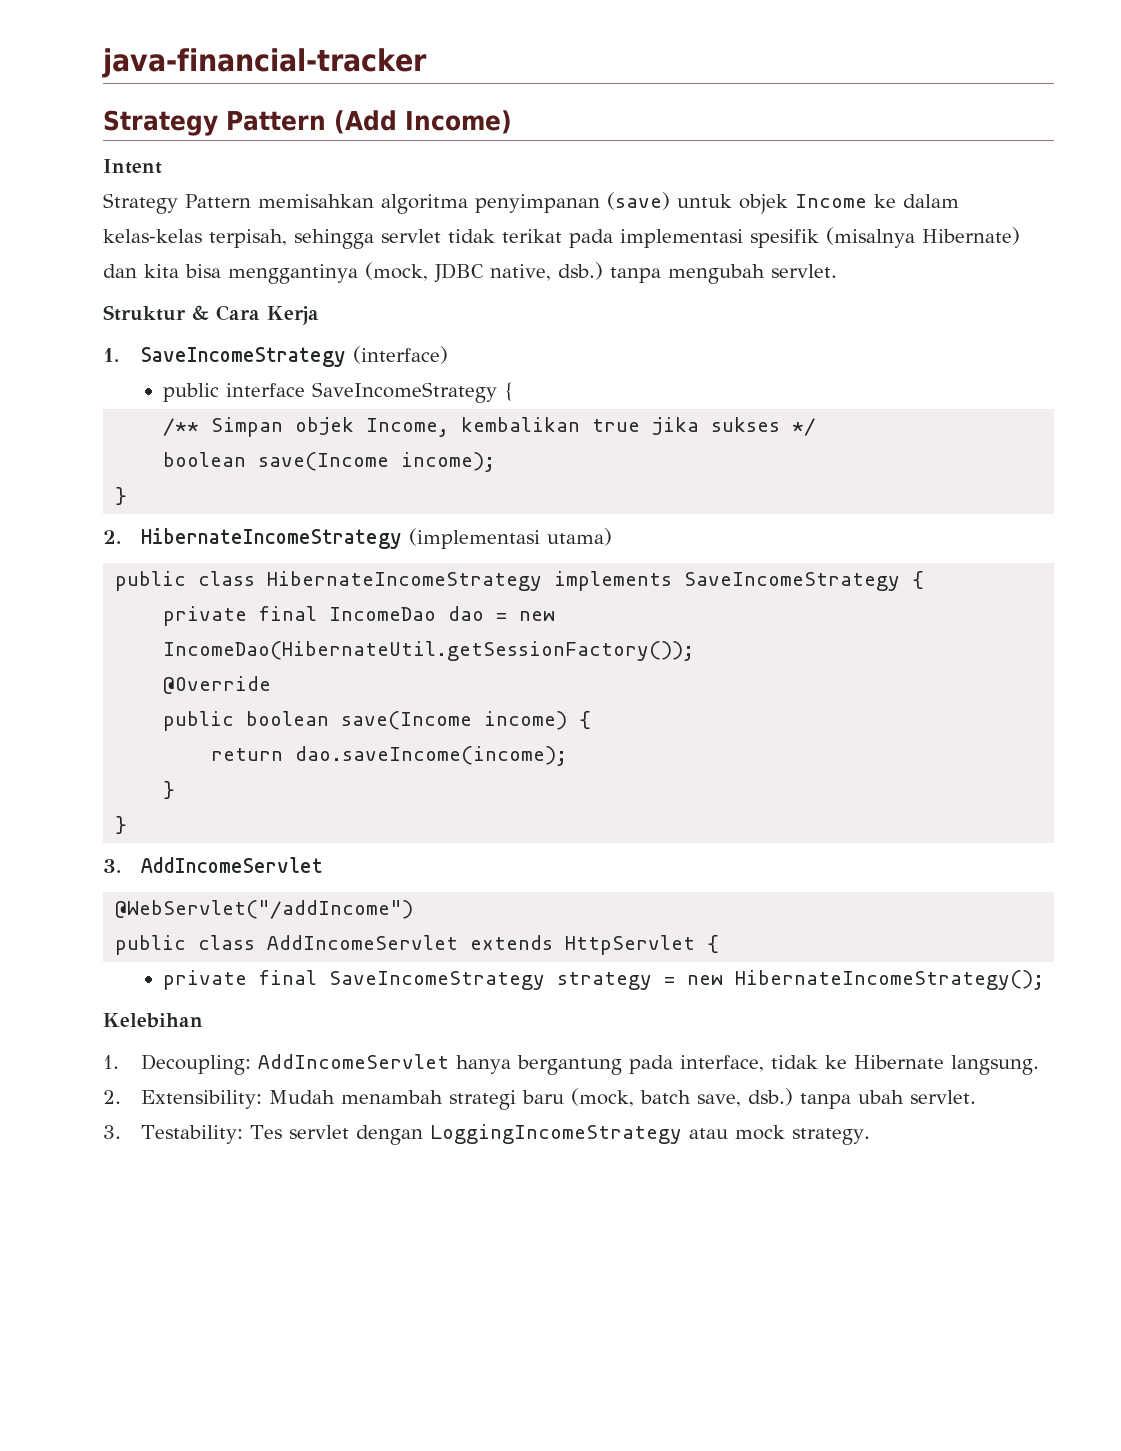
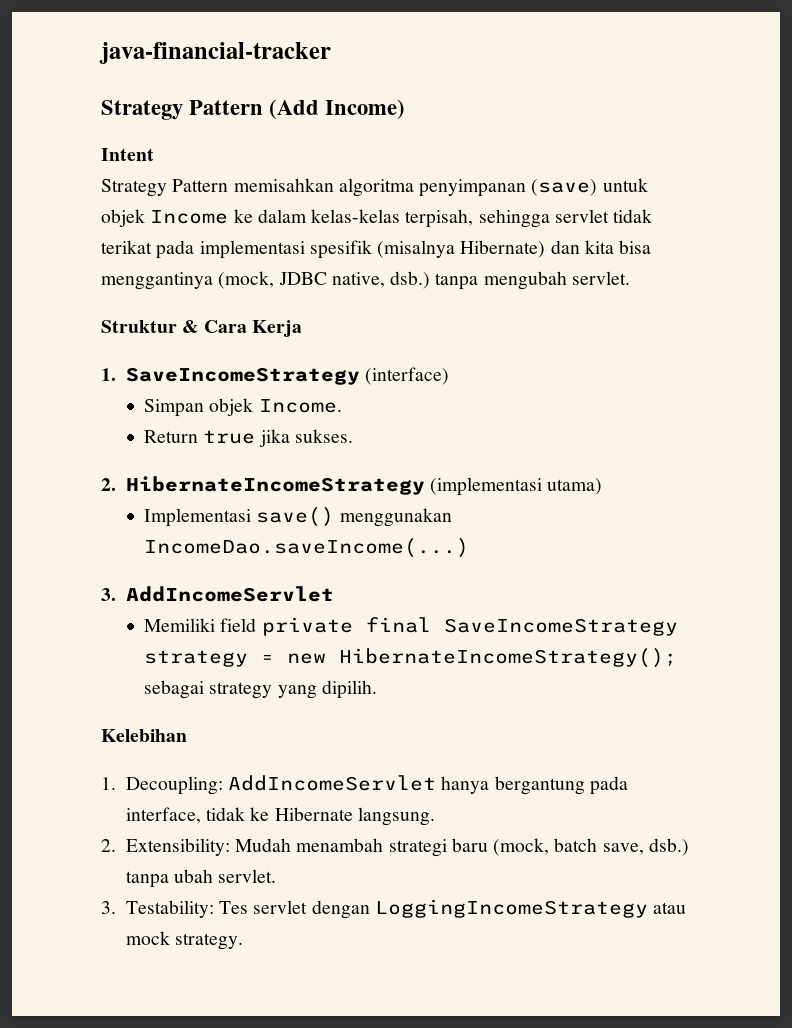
[163,382,515,403] [163,417,817,437] [163,452,496,472] [115,487,128,505] [103,528,612,549] [115,571,925,591] [163,606,556,626] [163,641,695,661] [163,676,272,694] [163,711,592,731] [211,746,568,766] [163,781,176,799] [115,816,128,834] [103,857,323,873] [115,900,414,919] [115,935,720,955] public interface SaveIncomeStrategy { // /** Simpan objek Income, kembalikan true jika sukses */ // boolean save(Income income); // } // 2. HibernateIncomeStrategy (implementasi utama) // public class HibernateIncomeStrategy implements SaveIncomeStrategy { // private final IncomeDao dao = new IncomeDao(HibernateUtil.getSessionFactory()); // @Override // public boolean save(Income income) { // return dao.saveIncome(income); // } // } // 3. AddIncomeServlet // @WebServlet("/addIncome") // public class AddIncomeServlet extends HttpServlet { // -> [144,398,342,417] [144,429,353,447] [101,476,603,496] [144,507,452,527] [144,538,470,558] [101,586,334,602] [144,618,257,632] Simpan objek Income. // Return true jika sukses. // 2. HibernateIncomeStrategy (implementasi utama) // Implementasi save() menggunakan IncomeDao.saveIncome(...) // 3. AddIncomeServlet // Memiliki field
(1045, 980) none -> [144,680,377,699] sebagai strategy yang dipilih.

